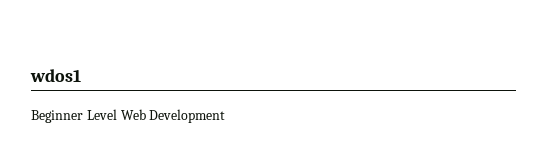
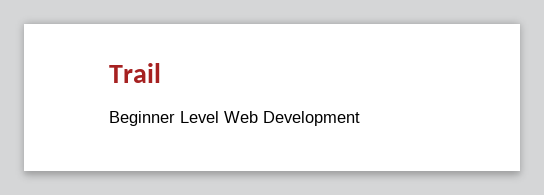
[30,69,81,82] wdos1 -> [109,63,161,83] Trail

